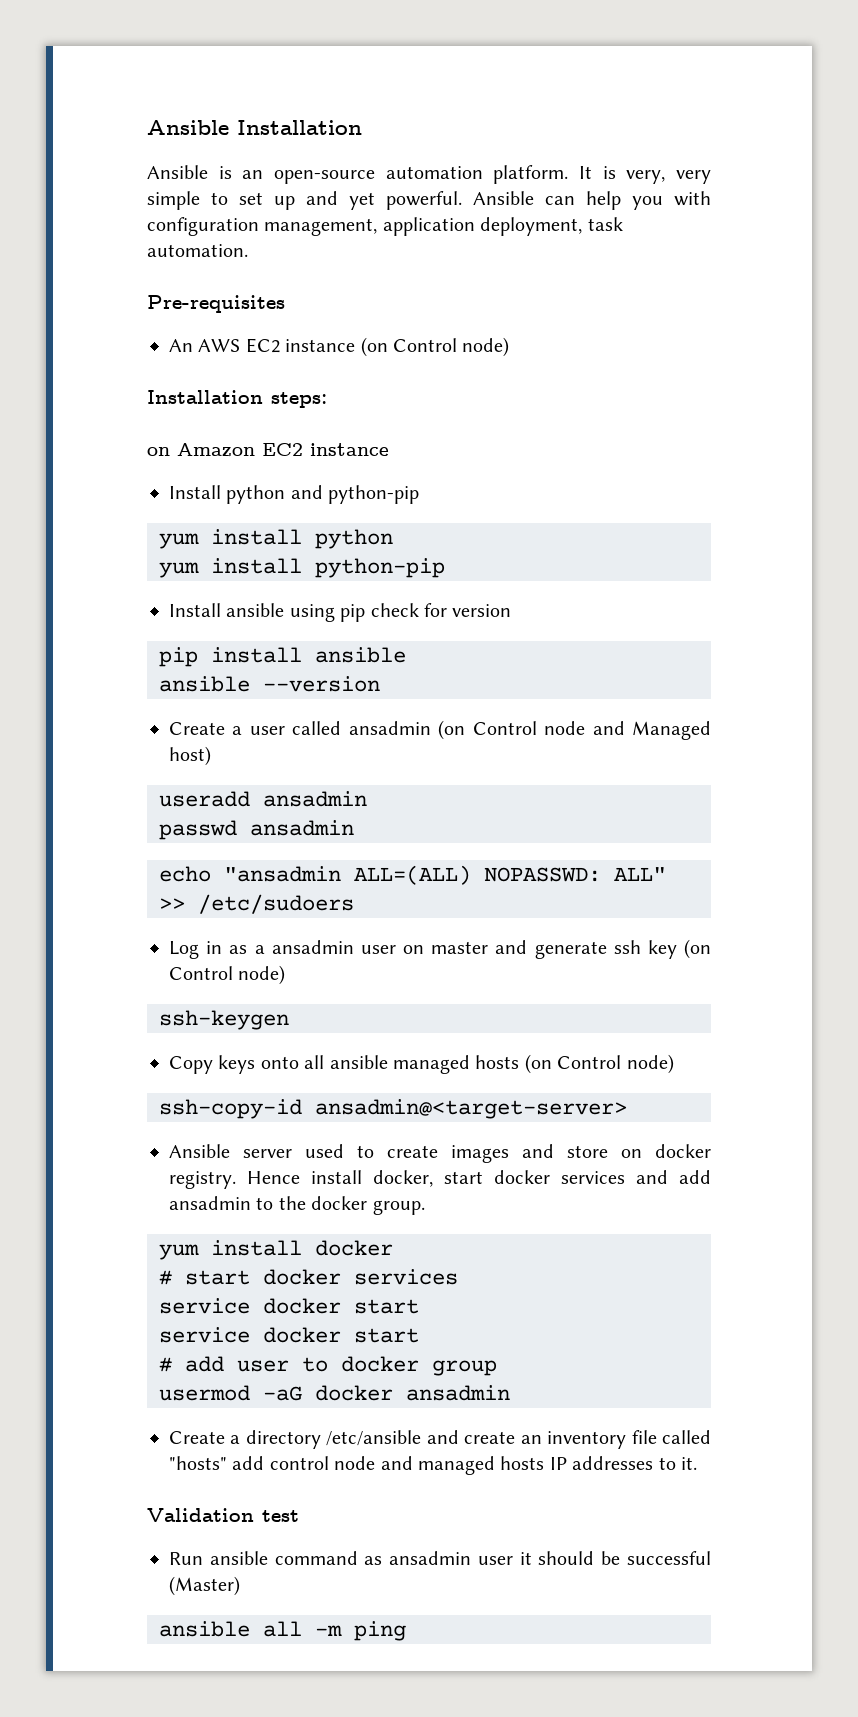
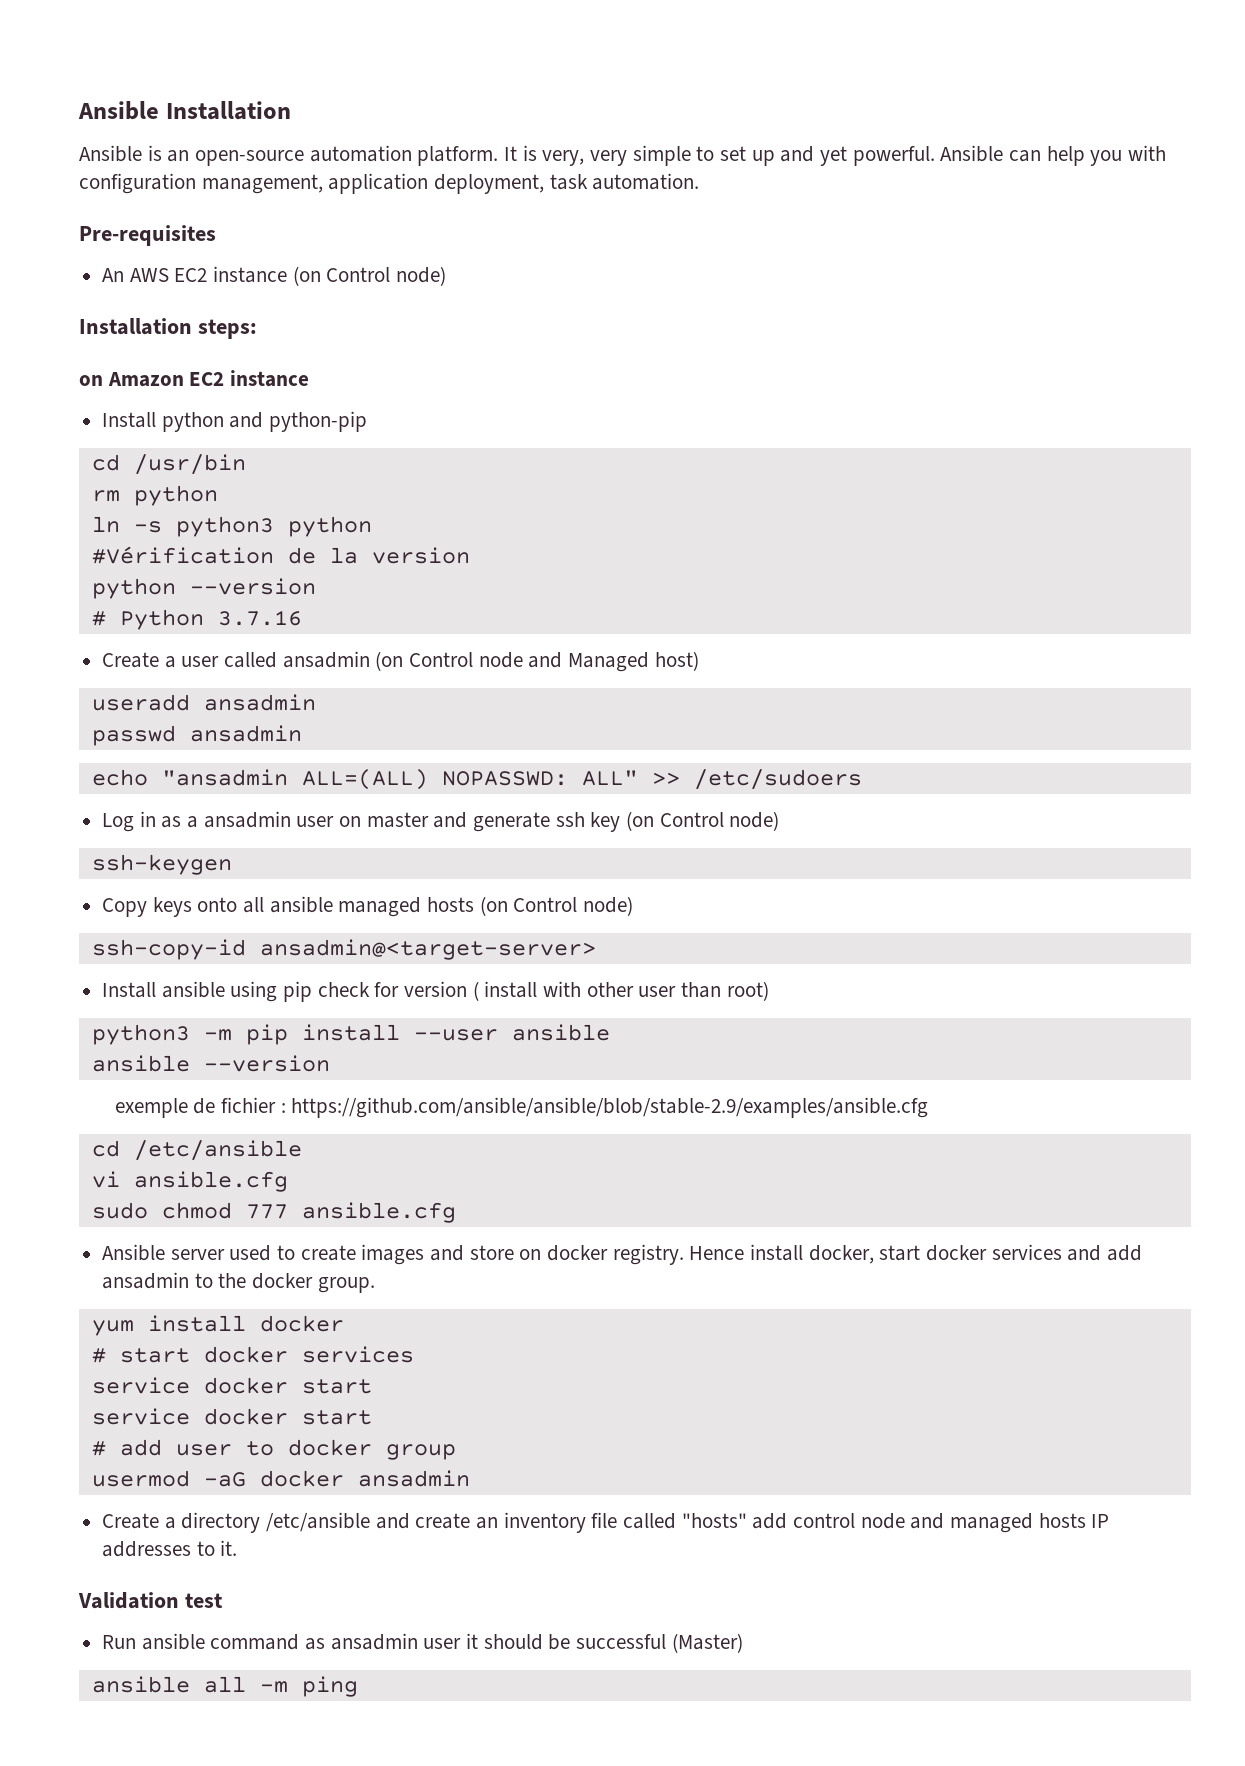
[159,529,393,549] [159,558,445,578] [169,603,512,622] [159,647,406,667] [159,676,380,692] yum install python // yum install python-pip // Install ansible using pip check for version // pip install ansible // ansible --version -> [91,454,246,475] [91,485,218,506] [91,516,372,537] [91,546,470,564] [91,578,316,599] [91,609,302,630] cd /usr/bin // rm python // ln -s python3 python // #Vérification de la version // python --version // # Python 3.7.16
(627, 1109) none -> [102,981,769,1002] [91,1024,610,1045] [91,1055,330,1072] [114,1097,929,1118] [91,1140,302,1161] [91,1171,288,1192] [91,1202,456,1223] // Install ansible using pip check for version ( install with other user than root) // python3 -m pip install --user ansible // ansible --version // exemple de fichier : https://github.com/ansible/ansible/blob/stable-2.9/examples/ansible.cfg // cd /etc/ansible // vi ansible.cfg // sudo chmod 777 ansible.cfg

